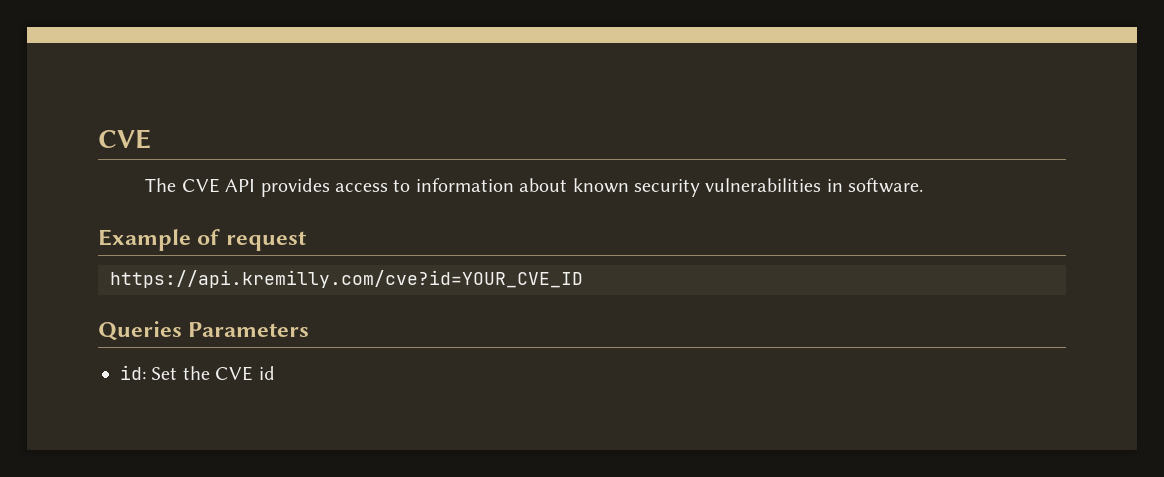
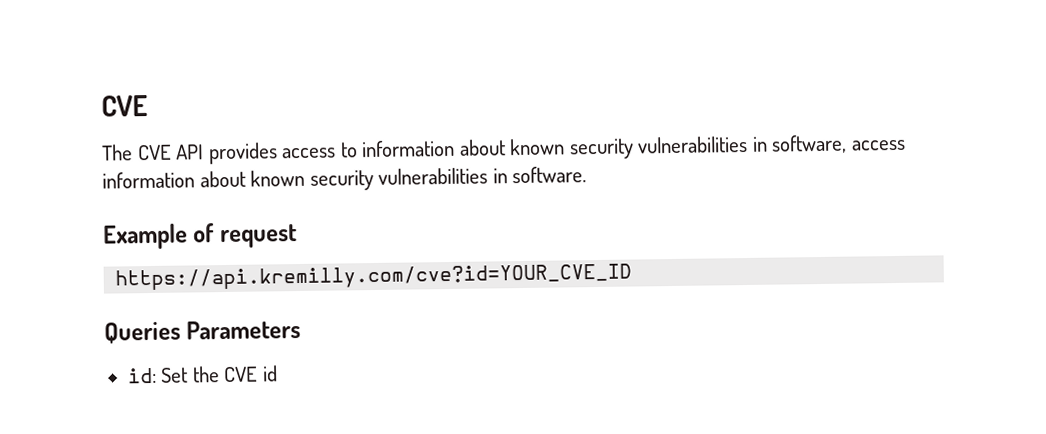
(843, 185) none -> [771,134,906,154] [102,167,508,191] software, access information about known security vulnerabilities in

